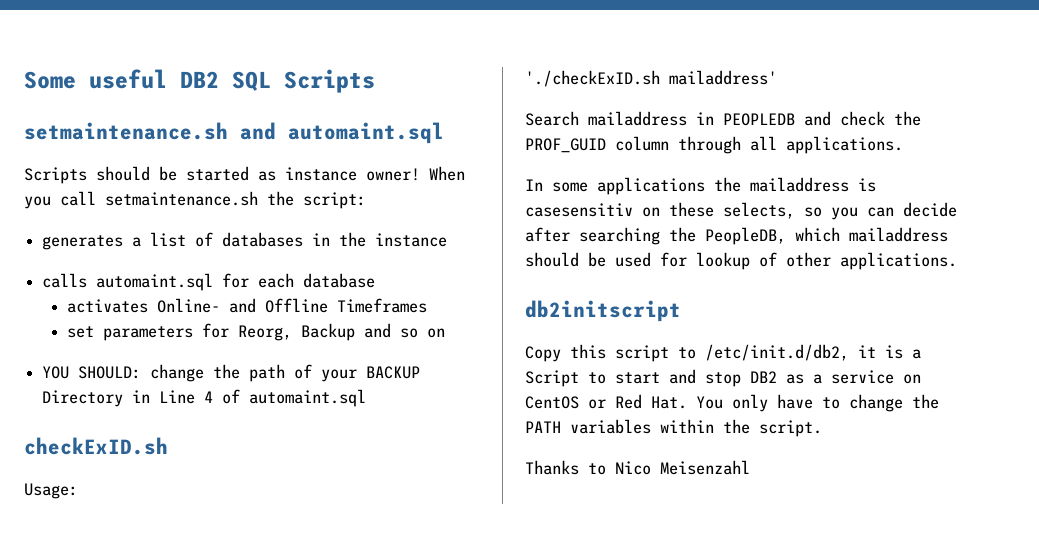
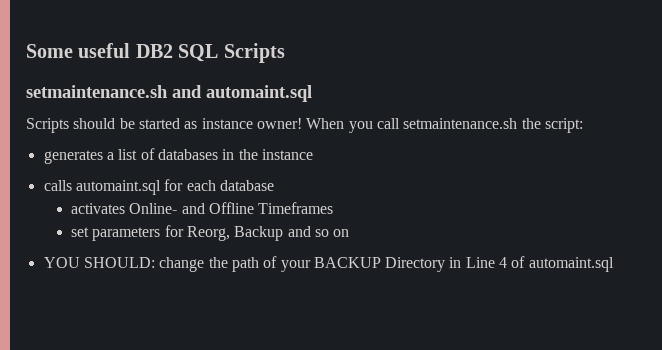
[24,437,168,455] [24,483,78,499] [525,70,777,87] [525,111,921,126] [525,136,903,154] [525,177,876,195] [525,202,957,220] [525,227,948,245] [525,252,957,270] [525,300,681,322] [525,344,921,362] [525,369,921,387] [525,394,939,412] [525,419,822,437] [525,460,750,475] // checkExID.sh // Usage: // './checkExID.sh mailaddress' // Search mailaddress in PEOPLEDB and check the PROF_GUID column through all applications. // In some applications the mailaddress is casesensitiv on these selects, so you can decide after searching the PeopleDB, which mailaddress should be used for lookup of other applications. // db2initscript // Copy this script to /etc/init.d/db2, it is a Script to start and stop DB2 as a service on CentOS or Red Hat. You only have to change the PATH variables within the script. // Thanks to Nico Meisenzahl -> (614, 264) none

